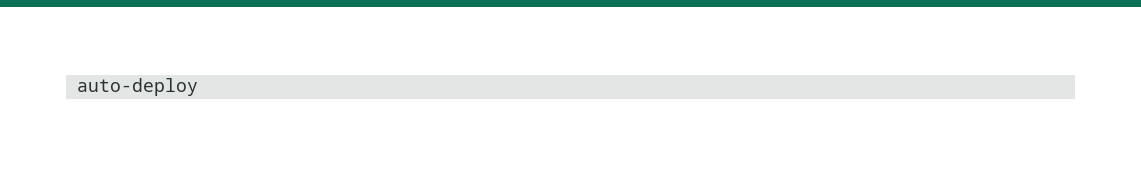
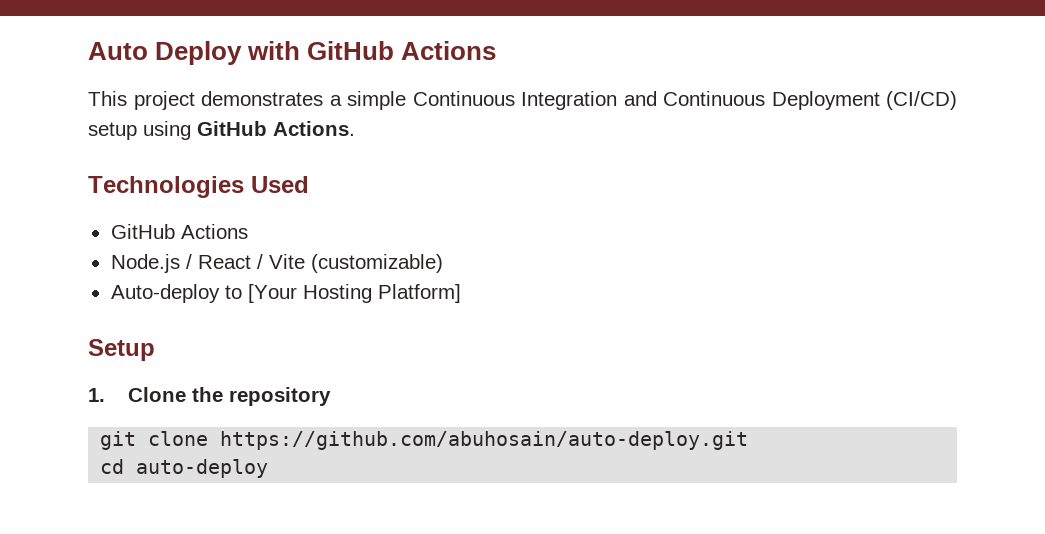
(77, 87) none -> [88,41,497,65] [88,91,957,110] [88,121,355,140] [88,176,309,198] [110,224,248,239] [110,254,443,273] [110,284,461,303] [88,339,155,361] [88,387,331,406] [100,431,749,450] [100,459,125,474] Auto Deploy with GitHub Actions // This project demonstrates a simple Continuous Integration and Continuous Deployment (CI/CD) setup using GitHub Actions. // Technologies Used // GitHub Actions // Node.js / React / Vite (customizable) // Auto-deploy to [Your Hosting Platform] // Setup // 1. Clone the repository // git clone https://github.com/abuhosain/auto-deploy.git // cd

